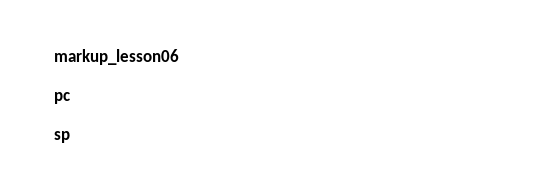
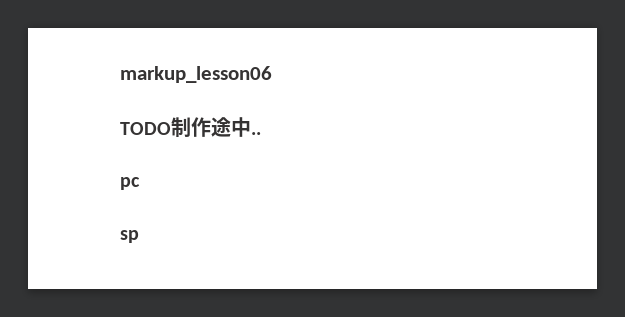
(179, 57) none -> [120,117,261,137] // TODO制作途中..

